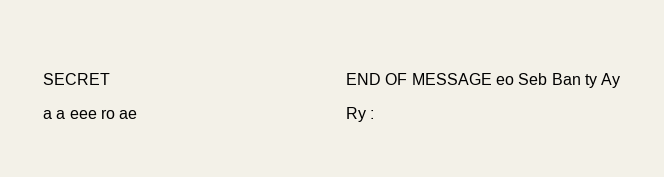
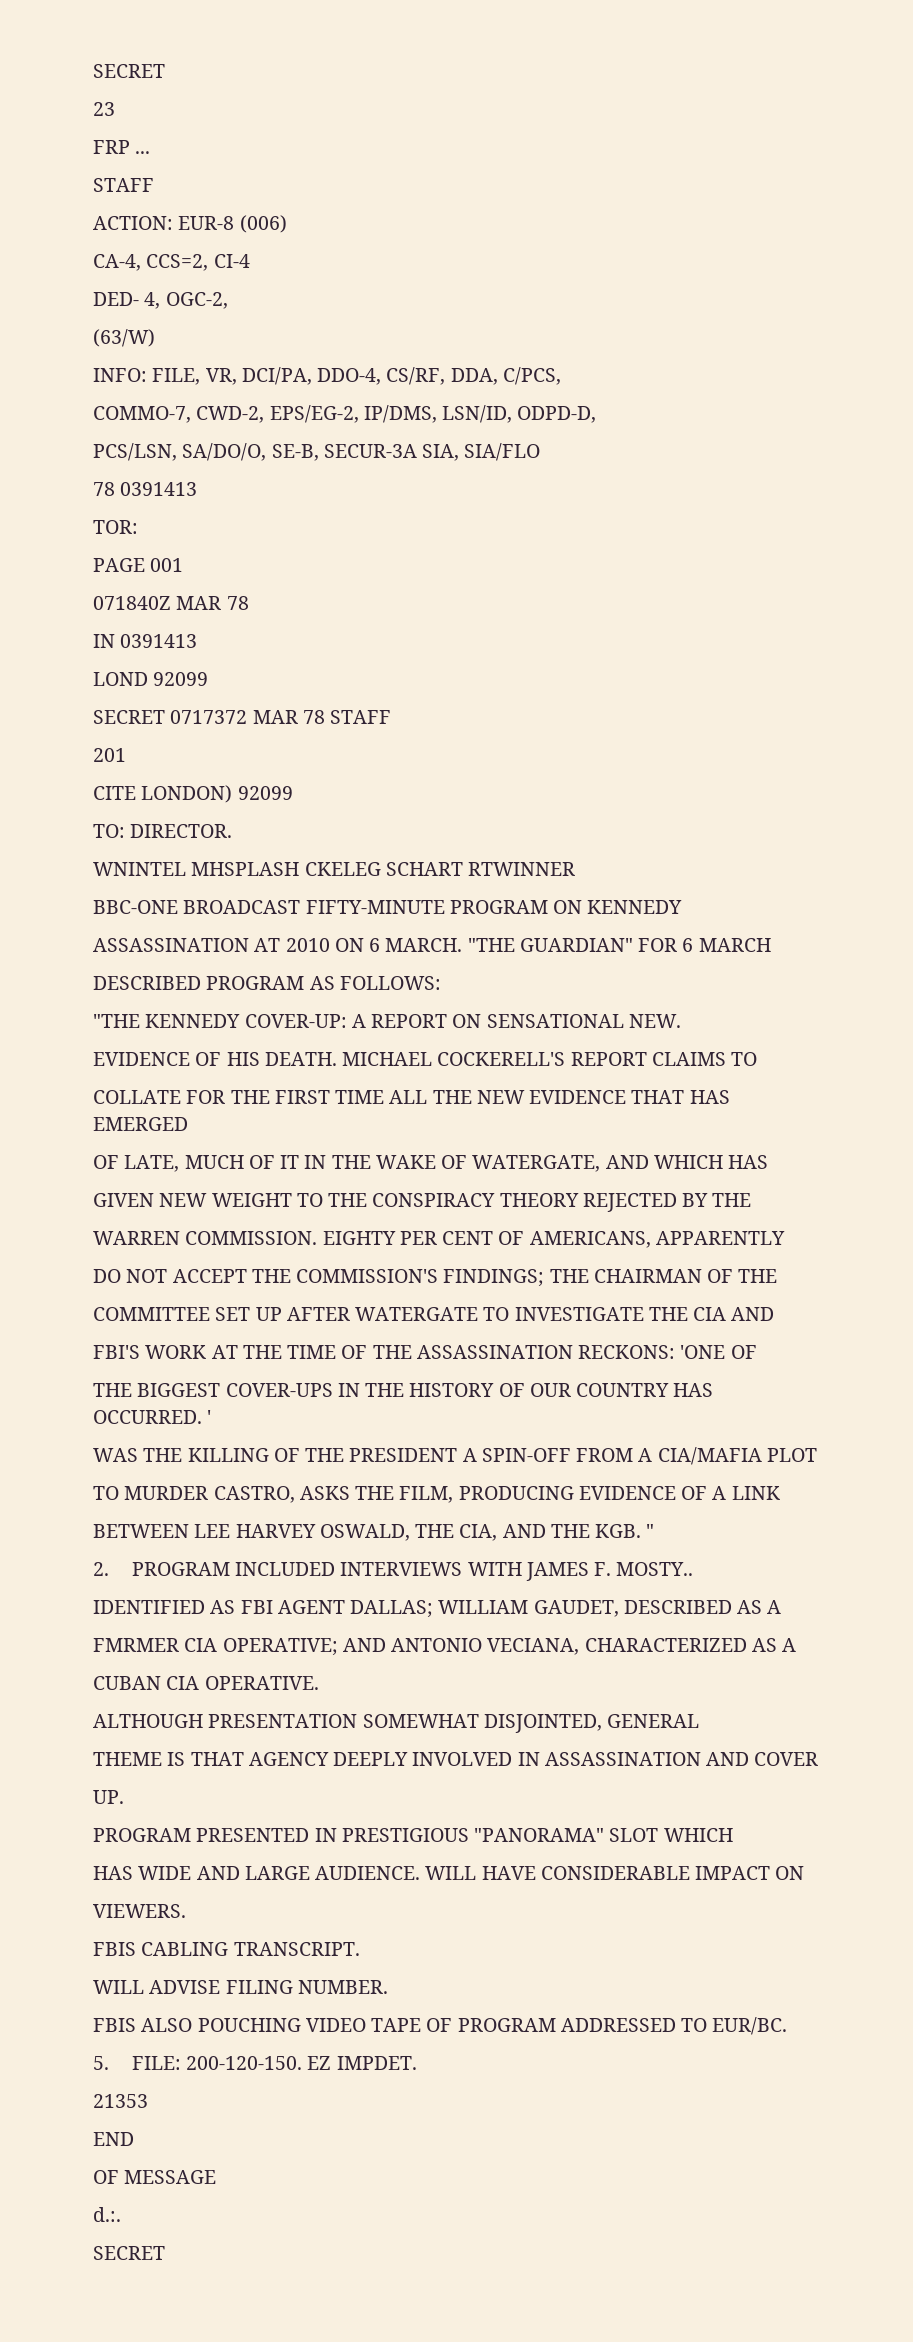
[43,109,138,119] a a eee ro ae -> [93,102,115,116] [93,140,151,154] [93,178,154,192] [93,215,287,233] [93,254,250,271] [93,292,228,309] [93,329,155,347] [93,367,561,385] [93,405,597,423] [93,443,541,461] [93,482,198,496] [93,520,138,534] [93,558,184,572] [93,596,249,610] [93,634,198,648] [93,672,209,686] [93,710,392,724] [93,748,126,762] [93,785,293,803] [93,824,233,838] [93,862,576,876] [93,900,683,914] [93,938,771,952] [93,976,441,990] [93,1014,681,1028] [93,1052,758,1066] [93,1090,730,1104] [93,1117,188,1131] [93,1155,769,1172] [93,1193,752,1212] [93,1231,785,1248] [93,1269,778,1287] [93,1307,775,1321] [93,1345,757,1359] [93,1383,714,1397] [93,1410,212,1424] [93,1447,817,1465] [93,1486,780,1503] [93,1524,655,1541] [93,1562,694,1581] [93,1600,782,1618] [93,1638,797,1656] [93,1676,319,1690] [93,1714,700,1733] [93,1752,819,1766] [93,1790,124,1804] [93,1828,733,1842] [93,1866,805,1880] [93,1904,186,1918] [93,1942,360,1956] [93,1980,388,1994] [93,2017,788,2035] [93,2056,417,2070] [93,2094,148,2108] 23 // FRP ... // STAFF // ACTION: EUR-8 (006) // CA-4, CCS=2, CI-4 // DED- 4, OGC-2, // (63/W) // INFO: FILE, VR, DCI/PA, DDO-4, CS/RF, DDA, C/PCS, // COMMO-7, CWD-2, EPS/EG-2, IP/DMS, LSN/ID, ODPD-D, // PCS/LSN, SA/DO/O, SE-B, SECUR-3A SIA, SIA/FLO // 78 0391413 // TOR: // PAGE 001 // 071840Z MAR 78 // IN 0391413 // LOND 92099 // SECRET 0717372 MAR 78 STAFF // 201 // CITE LONDON) 92099 // TO: DIRECTOR. // WNINTEL MHSPLASH CKELEG SCHART RTWINNER // BBC-ONE BROADCAST FIFTY-MINUTE PROGRAM ON KENNEDY // ASSASSINATION AT 2010 ON 6 MARCH. "THE GUARDIAN" FOR 6 MARCH // DESCRIBED PROGRAM AS FOLLOWS: // "THE KENNEDY COVER-UP: A REPORT ON SENSATIONAL NEW. // EVIDENCE OF HIS DEATH. MICHAEL COCKERELL'S REPORT CLAIMS TO // COLLATE FOR THE FIRST TIME ALL THE NEW EVIDENCE THAT HAS EMERGED // OF LATE, MUCH OF IT IN THE WAKE OF WATERGATE, AND WHICH HAS // GIVEN NEW WEIGHT TO THE CONSPIRACY THEORY REJECTED BY THE // WARREN COMMISSION. EIGHTY PER CENT OF AMERICANS, APPARENTLY // DO NOT ACCEPT THE COMMISSION'S FINDINGS; THE CHAIRMAN OF THE // COMMITTEE SET UP AFTER WATERGATE TO INVESTIGATE THE CIA AND // FBI'S WORK AT THE TIME OF THE ASSASSINATION RECKONS: 'ONE OF // THE BIGGEST COVER-UPS IN THE HISTORY OF OUR COUNTRY HAS OCCURRED. ' // WAS THE KILLING OF THE PRESIDENT A SPIN-OFF FROM A CIA/MAFIA PLOT // TO MURDER CASTRO, ASKS THE FILM, PRODUCING EVIDENCE OF A LINK // BETWEEN LEE HARVEY OSWALD, THE CIA, AND THE KGB. " // 2. PROGRAM INCLUDED INTERVIEWS WITH JAMES F. MOSTY.. // IDENTIFIED AS FBI AGENT DALLAS; WILLIAM GAUDET, DESCRIBED AS A // FMRMER CIA OPERATIVE; AND ANTONIO VECIANA, CHARACTERIZED AS A // CUBAN CIA OPERATIVE. // ALTHOUGH PRESENTATION SOMEWHAT DISJOINTED, GENERAL // THEME IS THAT AGENCY DEEPLY INVOLVED IN ASSASSINATION AND COVER // UP. // PROGRAM PRESENTED IN PRESTIGIOUS "PANORAMA" SLOT WHICH // HAS WIDE AND LARGE AUDIENCE. WILL HAVE CONSIDERABLE IMPACT ON // VIEWERS. // FBIS CABLING TRANSCRIPT. // WILL ADVISE FILING NUMBER. // FBIS ALSO POUCHING VIDEO TAPE OF PROGRAM ADDRESSED TO EUR/BC. // 5. FILE: 200-120-150. EZ IMPDET. // 21353
(381, 79) none -> (134, 2139) //
[495,73,621,88] [346,107,375,122] eo Seb Ban ty Ay // Ry : -> [93,2207,121,2222] [93,2246,165,2260] // d.:. // SECRET

